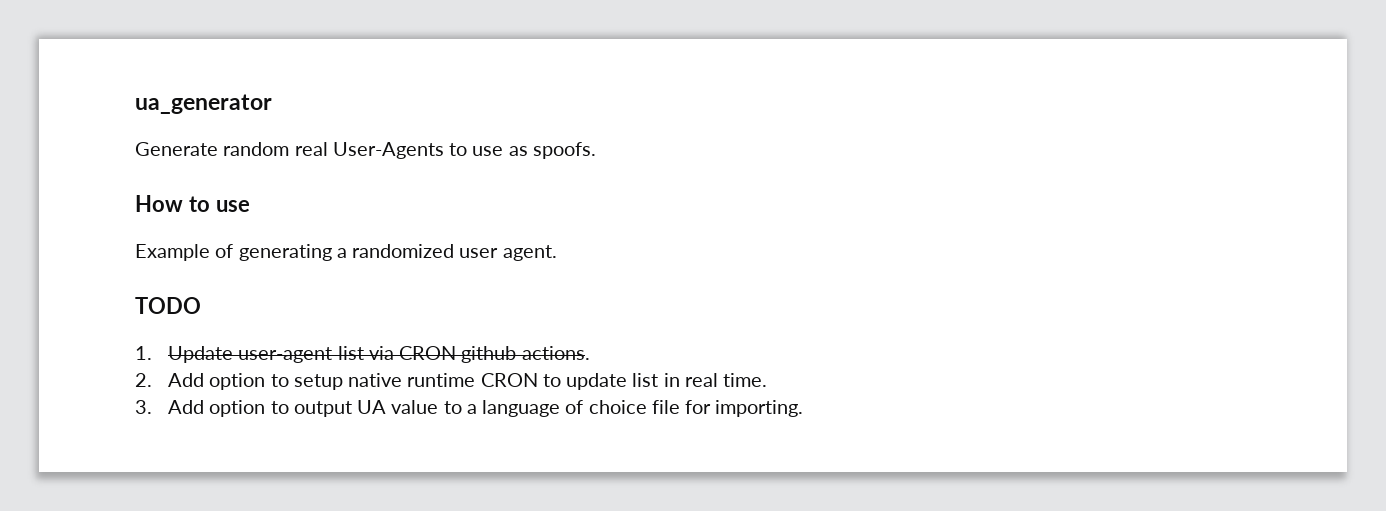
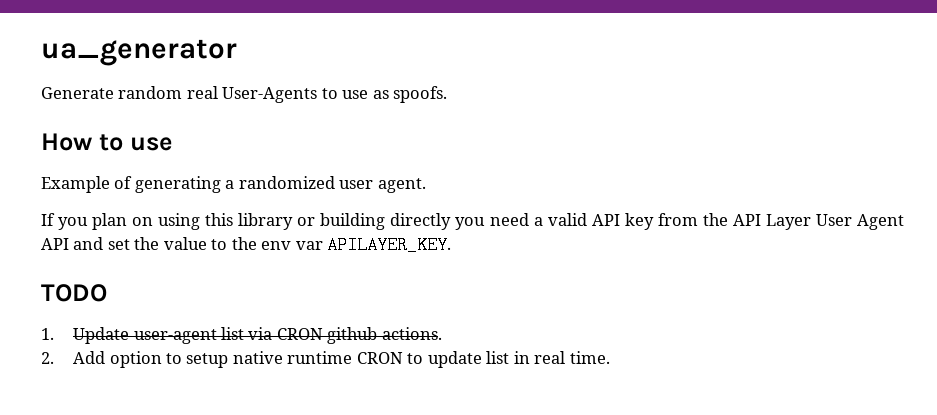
(557, 253) none -> [41,213,904,230] [41,236,452,254] // If you plan on using this library or building directly you need a valid API key from the API Layer User Agent API and set the value to the env var APILAYER_KEY.
[135,400,804,417] // 3. Add option to output UA value to a language of choice file for importing. -> (610, 357) none

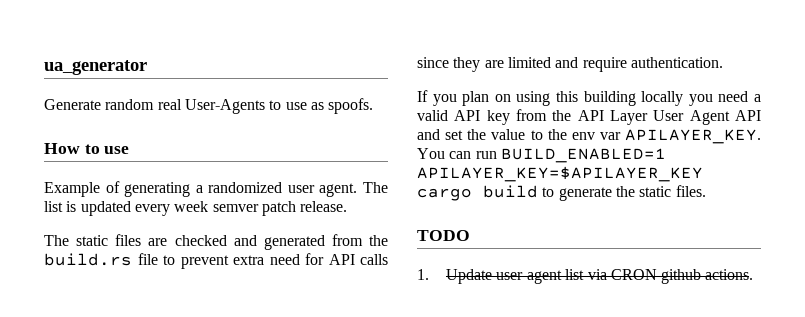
(426, 185) none -> [363,182,388,193] [44,201,348,216] [44,234,388,250] [44,253,388,269] [417,57,723,72] The list is updated every week semver patch release. // The static files are checked and generated from the build.rs file to prevent extra need for API calls since they are limited and require authentication.
[238,213,452,230] library or building directly -> [583,91,684,106] building locally
(452, 245) none -> [417,148,666,163] [417,166,703,182] [417,185,706,201] You can run BUILD_ENABLED=1 APILAYER_KEY=$APILAYER_KEY cargo build to generate the static files.
[41,351,610,368] // 2. Add option to setup native runtime CRON to update list in real time. -> (754, 274) none

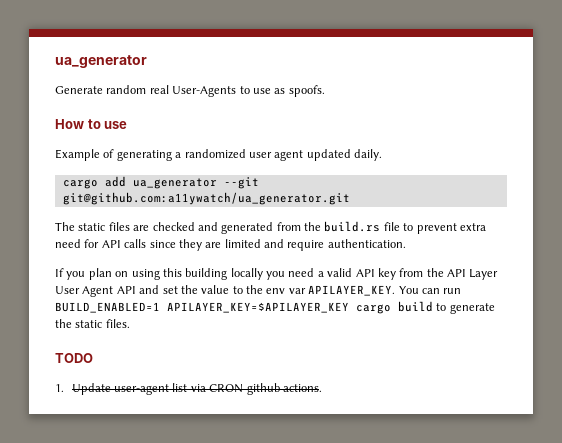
[319,182,388,197] [44,201,348,216] agent. The list is updated every week semver patch release. -> [274,149,382,161] [62,176,259,189] [62,192,350,205] agent updated daily. // cargo add ua_generator --git git@github.com:a11ywatch/ua_generator.git

